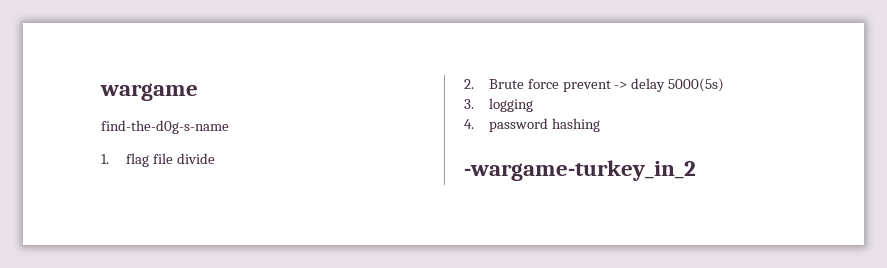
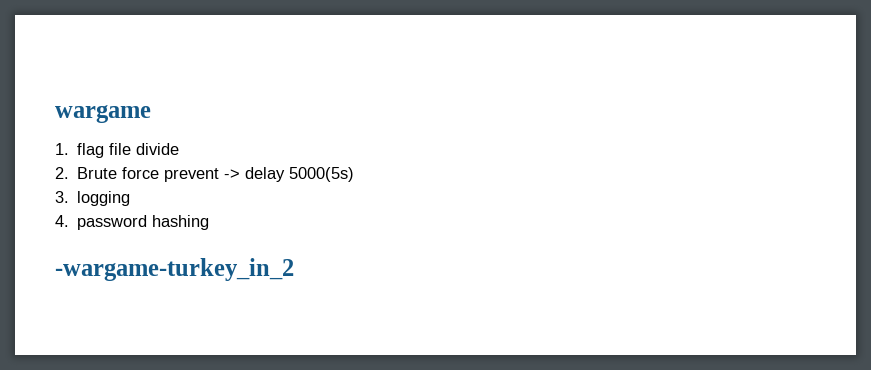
[101,120,229,134] // find-the-d0g-s-name -> (151, 113) none

